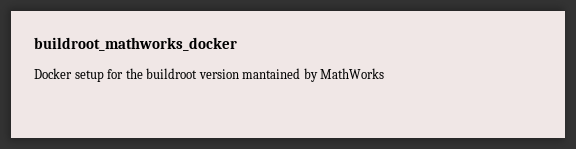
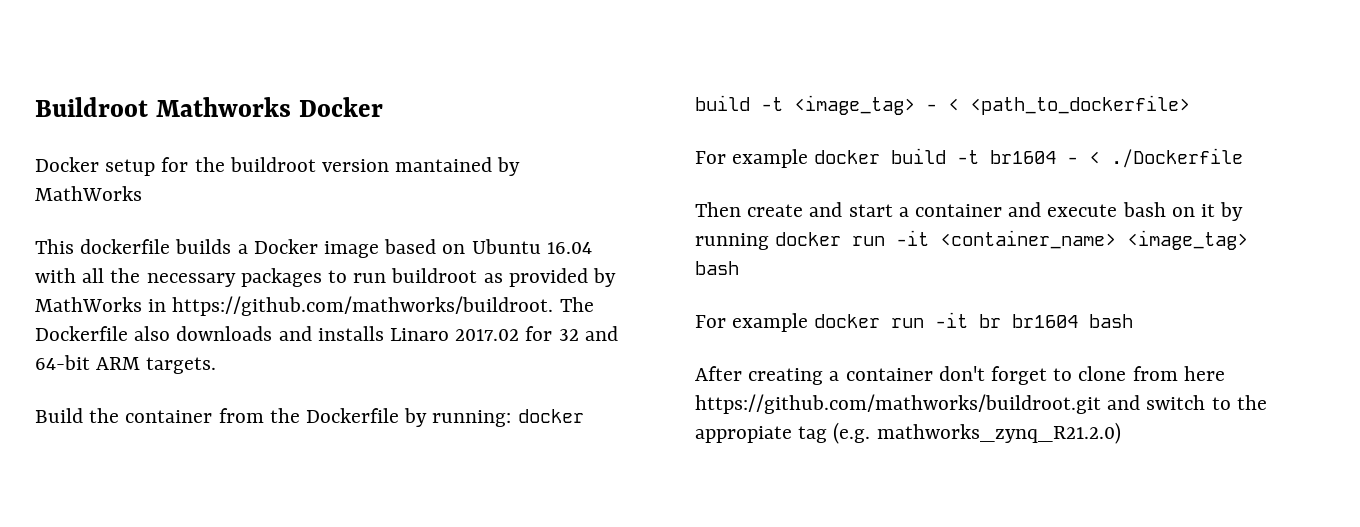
[34,37,237,51] buildroot_mathworks_docker -> [35,97,383,117] Buildroot Mathworks Docker
(385, 73) none -> [35,239,592,258] [35,268,617,287] [35,296,594,316] [35,326,618,341] [35,355,217,374] [35,408,584,427] [695,95,1190,115] [695,148,1244,168] [695,202,1244,221] [695,230,1249,250] [695,261,739,275] [695,312,1134,332] [695,366,1225,385] [695,394,1267,414] [695,422,1121,444] // This dockerfile builds a Docker image based on Ubuntu 16.04 with all the necessary packages to run buildroot as provided by MathWorks in https://github.com/mathworks/buildroot. The Dockerfile also downloads and installs Linaro 2017.02 for 32 and 64-bit ARM targets. // Build the container from the Dockerfile by running: docker build -t <image_tag> - < <path_to_dockerfile> // For example docker build -t br1604 - < ./Dockerfile // Then create and start a container and execute bash on it by running docker run -it <container_name> <image_tag> bash // For example docker run -it br br1604 bash // After creating a container don't forget to clone from here https://github.com/mathworks/buildroot.git and switch to the appropiate tag (e.g. mathworks_zynq_R21.2.0)

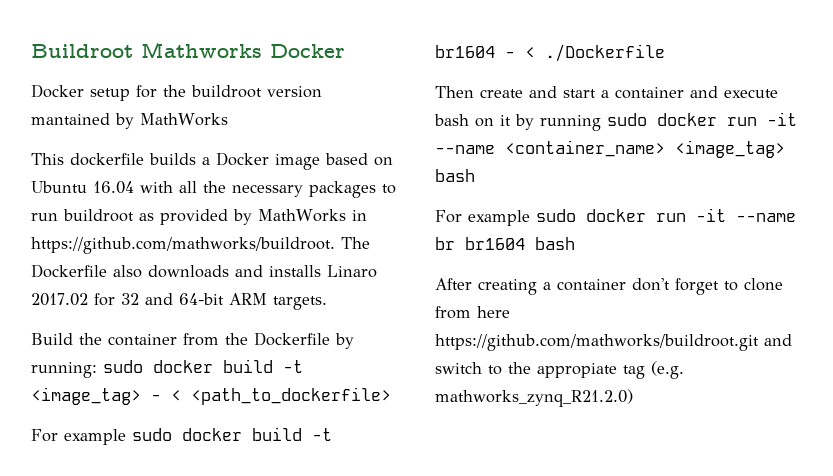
(512, 418) none -> [103,360,143,373] sudo
(809, 158) none -> [132,428,172,441] sudo
[775,230,930,246] docker run -it -> [607,112,797,126] [435,145,495,154] sudo docker run -it --name
[814,312,969,328] docker run -it -> [536,208,796,222] sudo docker run -it --name

